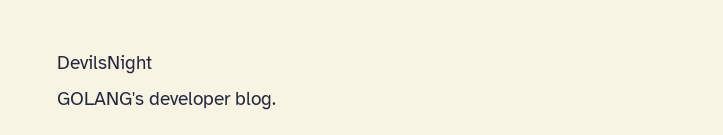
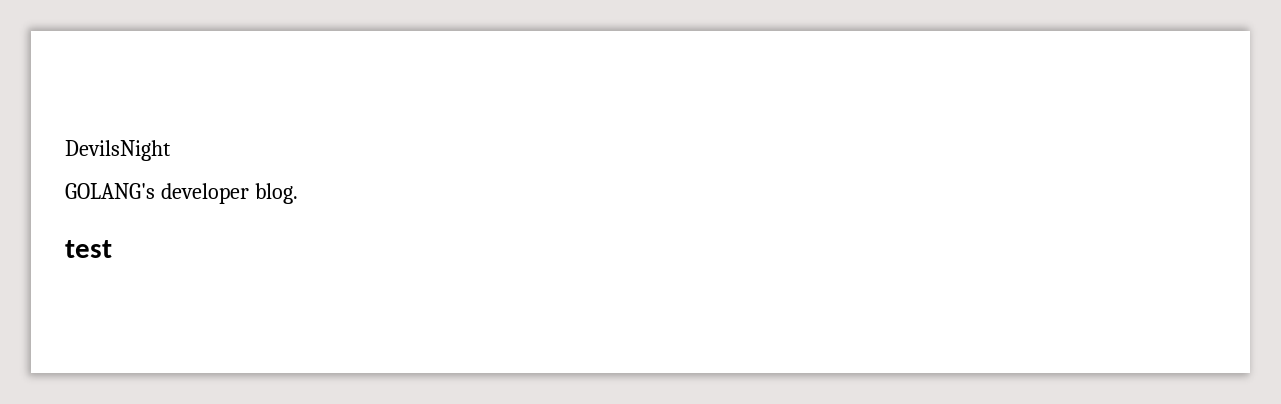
(277, 101) none -> [65,240,112,258] // test

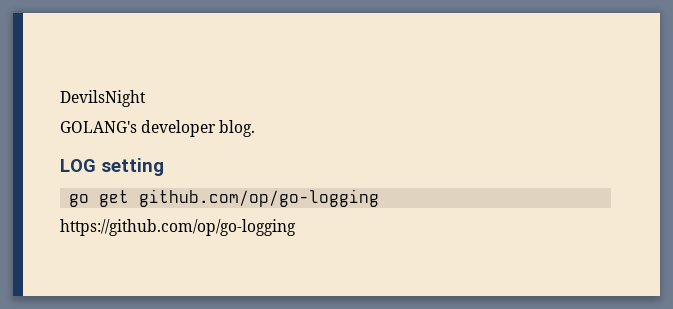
[65,240,112,258] test -> [60,158,164,176] [69,189,380,207] [60,219,296,236] LOG setting // go get github.com/op/go-logging // https://github.com/op/go-logging

